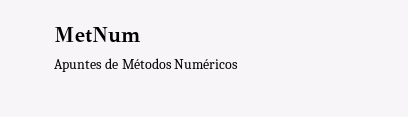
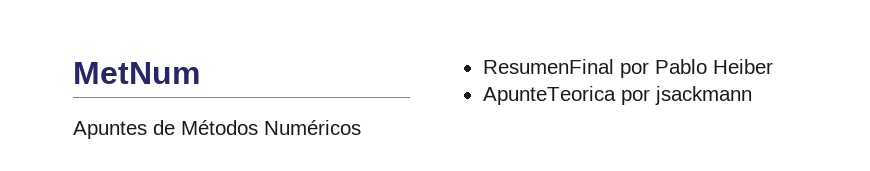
(239, 64) none -> [482,59,773,78] [482,86,752,105] // ResumenFinal por Pablo Heiber // ApunteTeorica por jsackmann

